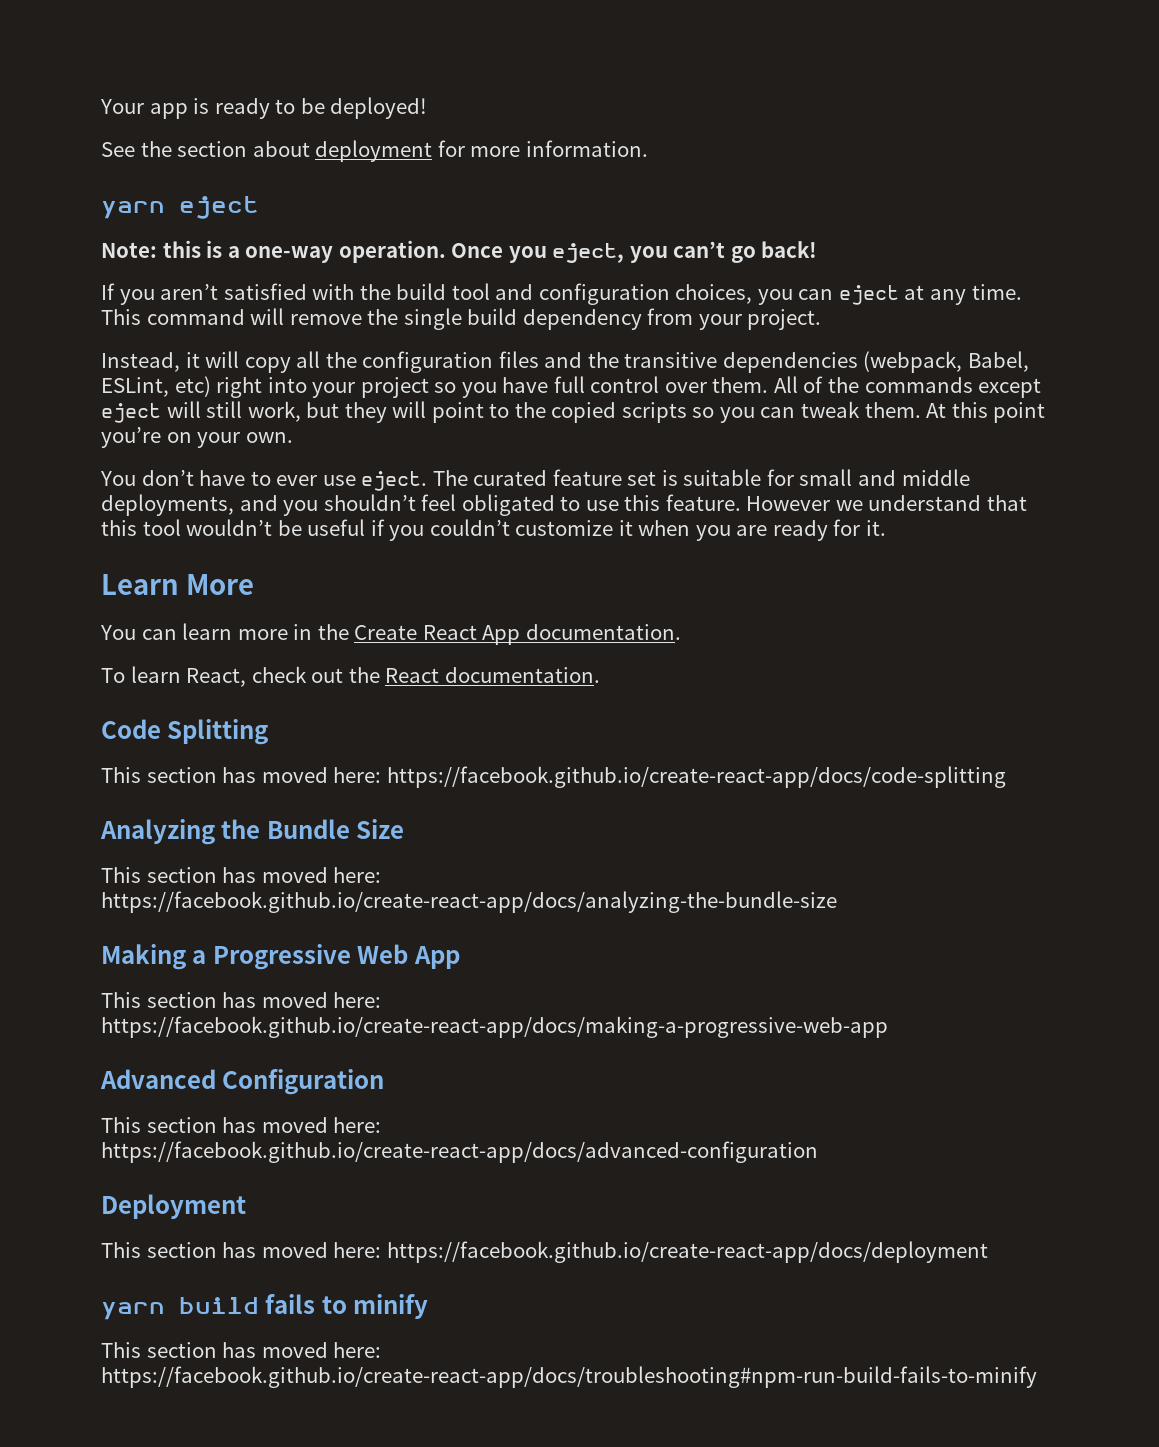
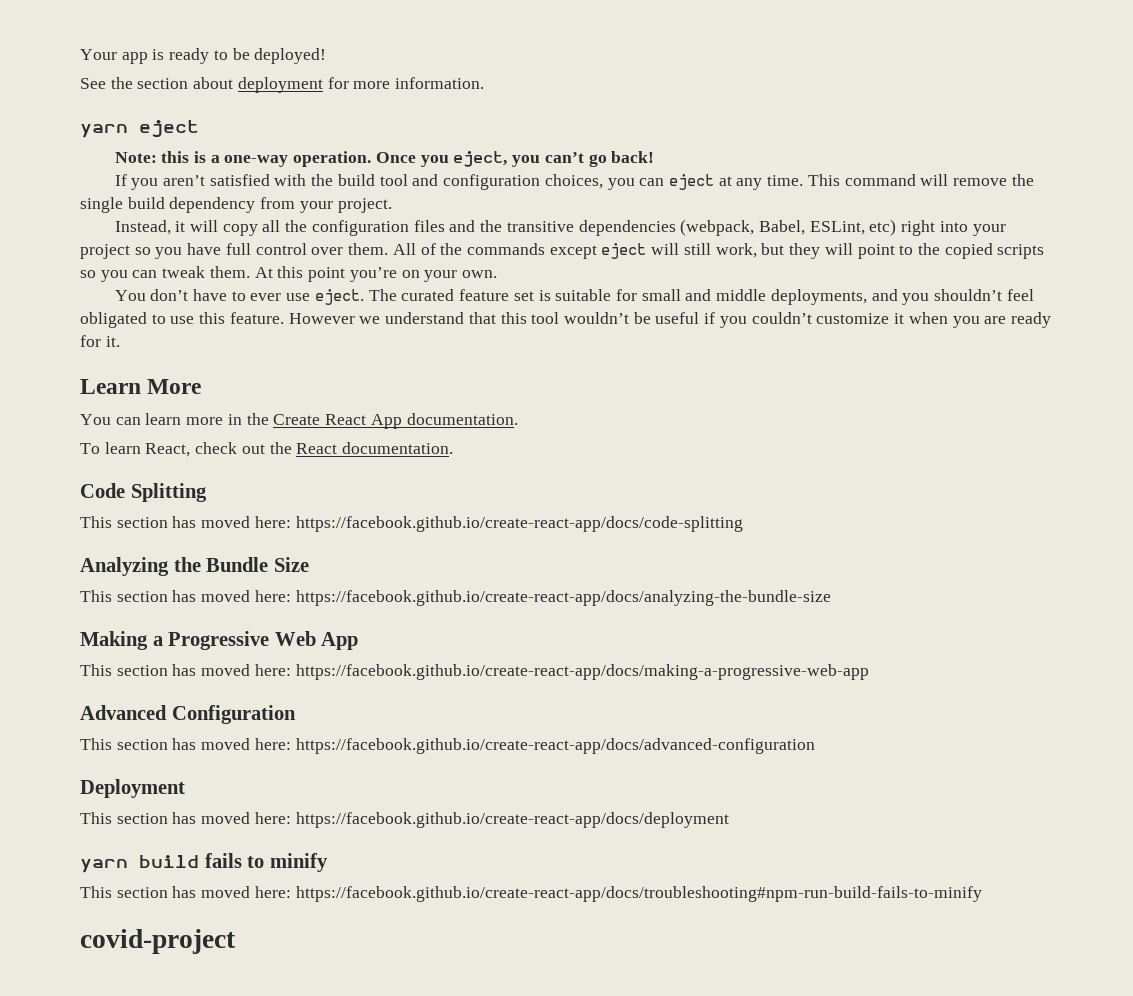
(1037, 1377) none -> [80,929,236,954] // covid-project

